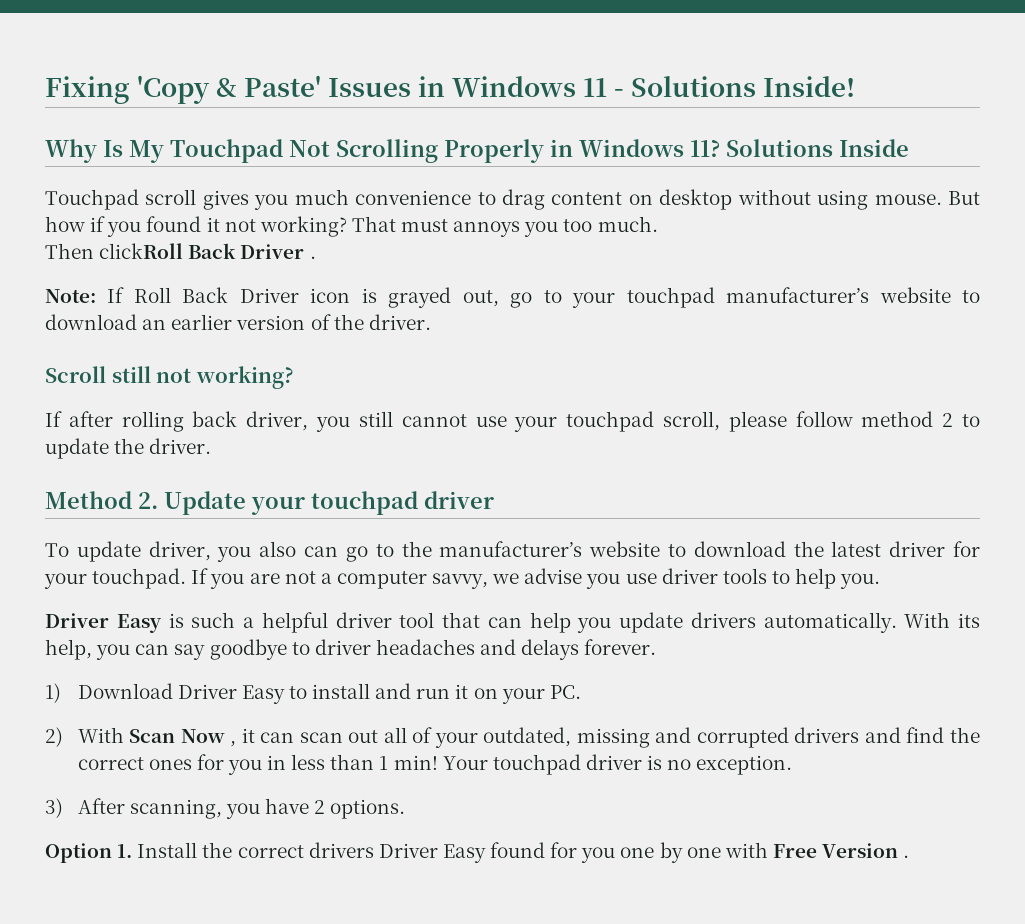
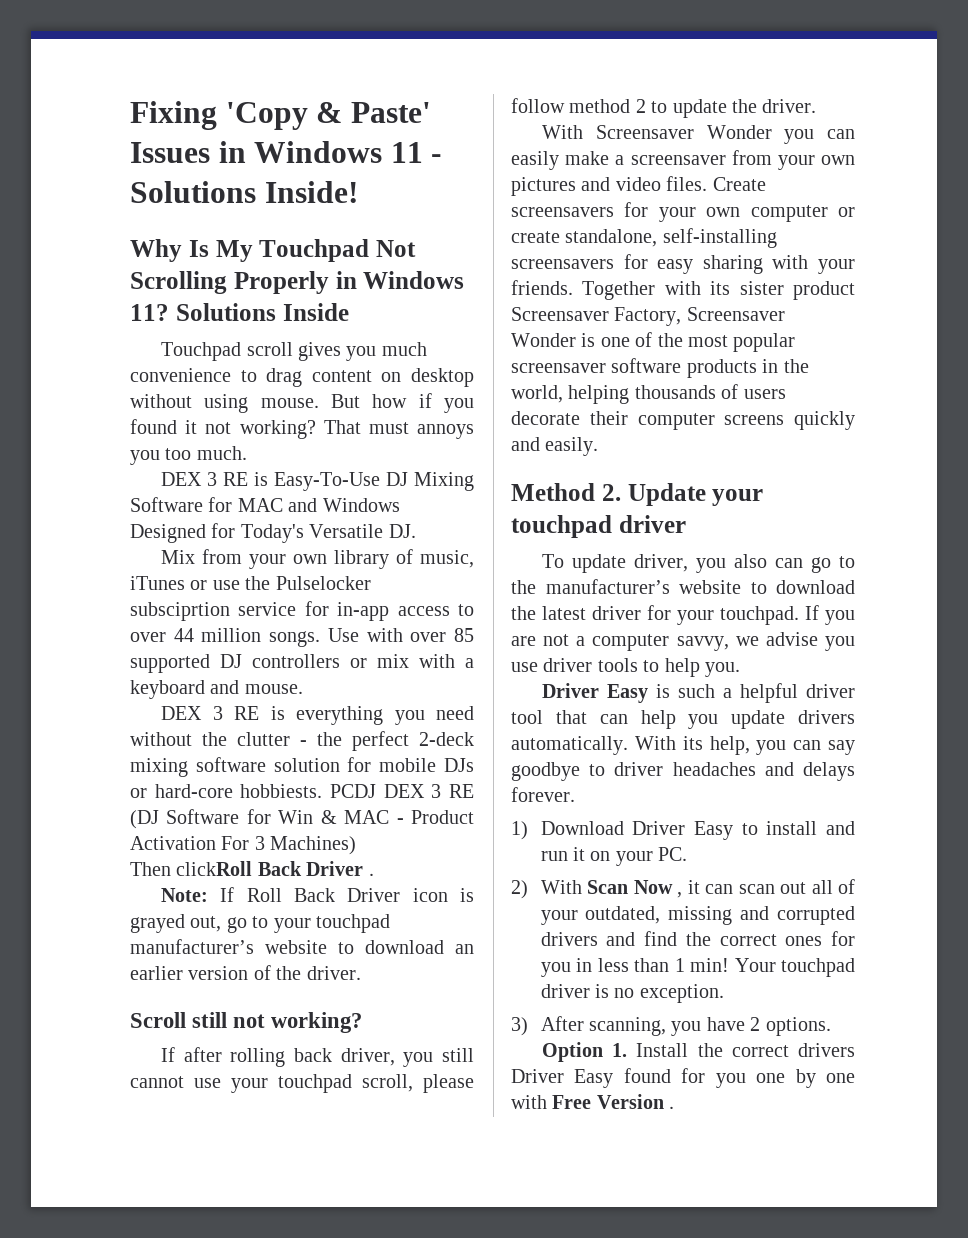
(658, 224) none -> [161,472,474,491] [130,497,400,512] [130,523,416,543] [161,549,475,569] [130,576,371,590] [130,601,474,621] [130,628,475,647] [130,654,474,673] [130,680,303,699] [161,706,475,725] [130,731,474,751] [130,757,475,777] [130,784,474,798] [130,809,474,829] [130,836,357,855] // DEX 3 RE is Easy-To-Use DJ Mixing Software for MAC and Windows Designed for Today's Versatile DJ. // Mix from your own library of music, iTunes or use the Pulselocker subsciprtion service for in-app access to over 44 million songs. Use with over 85 supported DJ controllers or mix with a keyboard and mouse. // DEX 3 RE is everything you need without the clutter - the perfect 2-deck mixing software solution for mobile DJs or hard-core hobbiests. PCDJ DEX 3 RE (DJ Software for Win & MAC - Product Activation For 3 Machines)
(212, 446) none -> [542,125,855,144] [511,150,855,170] [511,176,766,196] [511,202,855,222] [511,228,777,248] [511,254,855,274] [511,280,855,300] [511,307,785,326] [511,332,796,352] [511,358,809,378] [511,384,786,404] [511,411,855,430] [511,437,599,456] // With Screensaver Wonder you can easily make a screensaver from your own pictures and video files. Create screensavers for your own computer or create standalone, self-installing screensavers for easy sharing with your friends. Together with its sister product Screensaver Factory, Screensaver Wonder is one of the most popular screensaver software products in the world, helping thousands of users decorate their computer screens quickly and easily.

